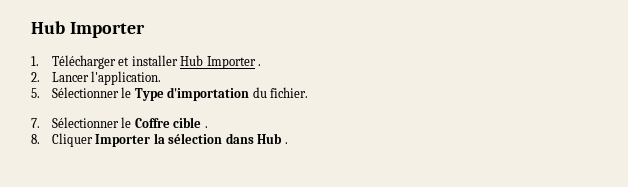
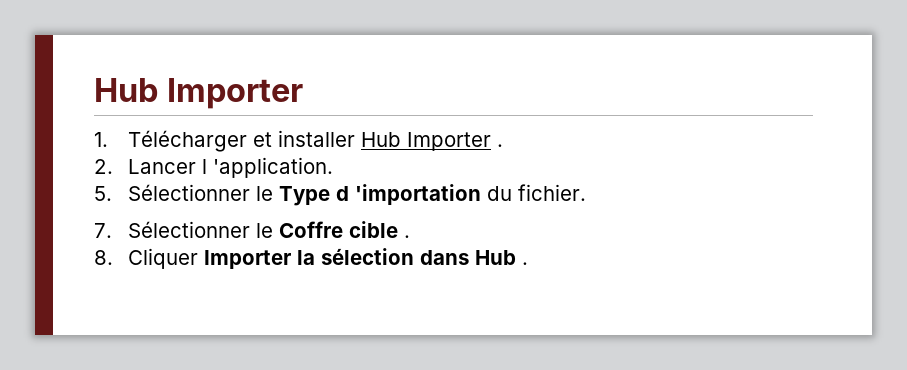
[91,71,162,85] l'application. -> [201,157,333,178] l 'application.
[167,87,250,101] d'importation -> [335,184,481,205] d 'importation

